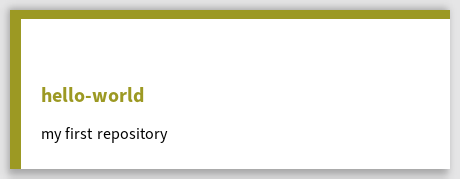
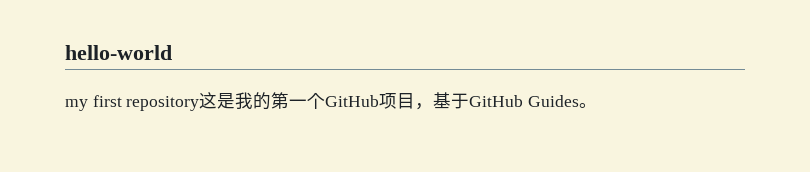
(168, 135) none -> [199,92,598,110] 这是我的第一个GitHub项目，基于GitHub Guides。

